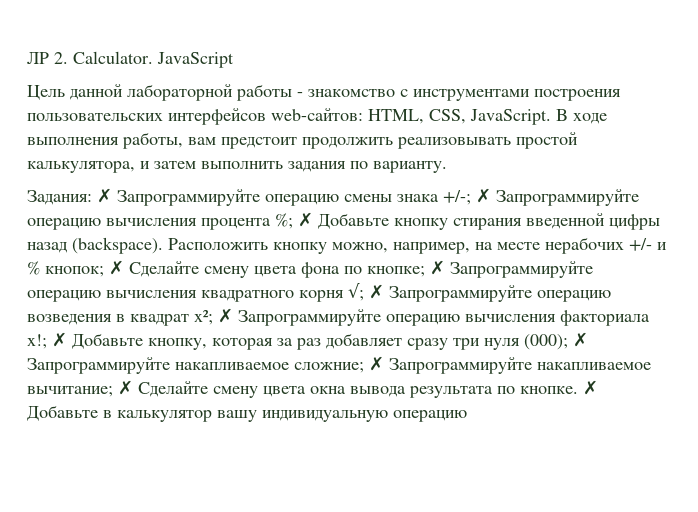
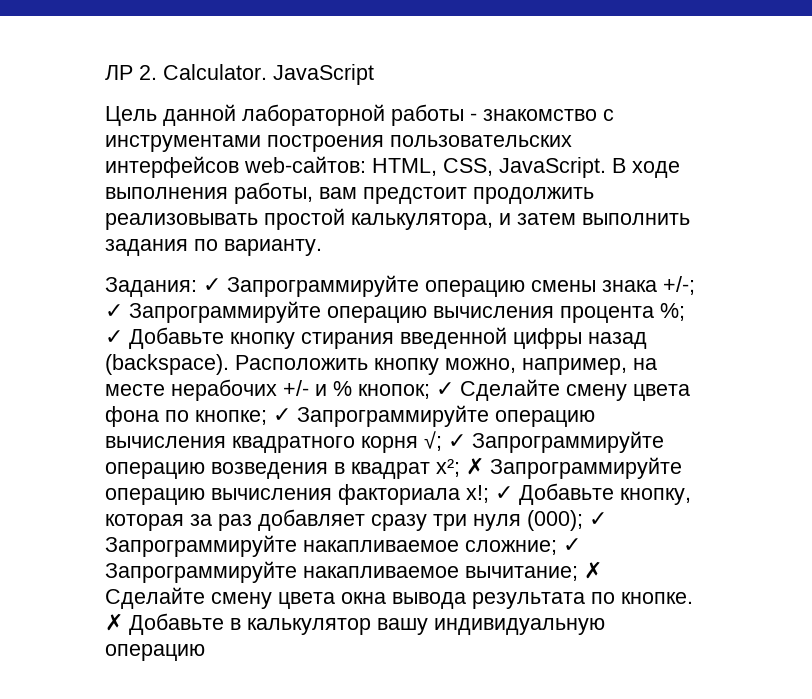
[97,188,112,203] ✗ -> [203,278,221,292] ✓
[476,188,491,203] ✗ -> [105,304,123,318] ✓
[298,212,313,227] ✗ -> [105,330,123,344] ✓
[109,260,124,275] ✗ -> [436,382,454,396] ✓
[430,260,445,275] ✗ -> [273,408,291,422] ✓
[369,284,384,299] ✗ -> [448,434,466,448] ✓
[52,332,67,347] ✗ -> [495,486,513,500] ✓
[573,332,588,347] ✗ -> [589,512,607,526] ✓
[369,356,384,371] ✗ -> [563,538,581,552] ✓

